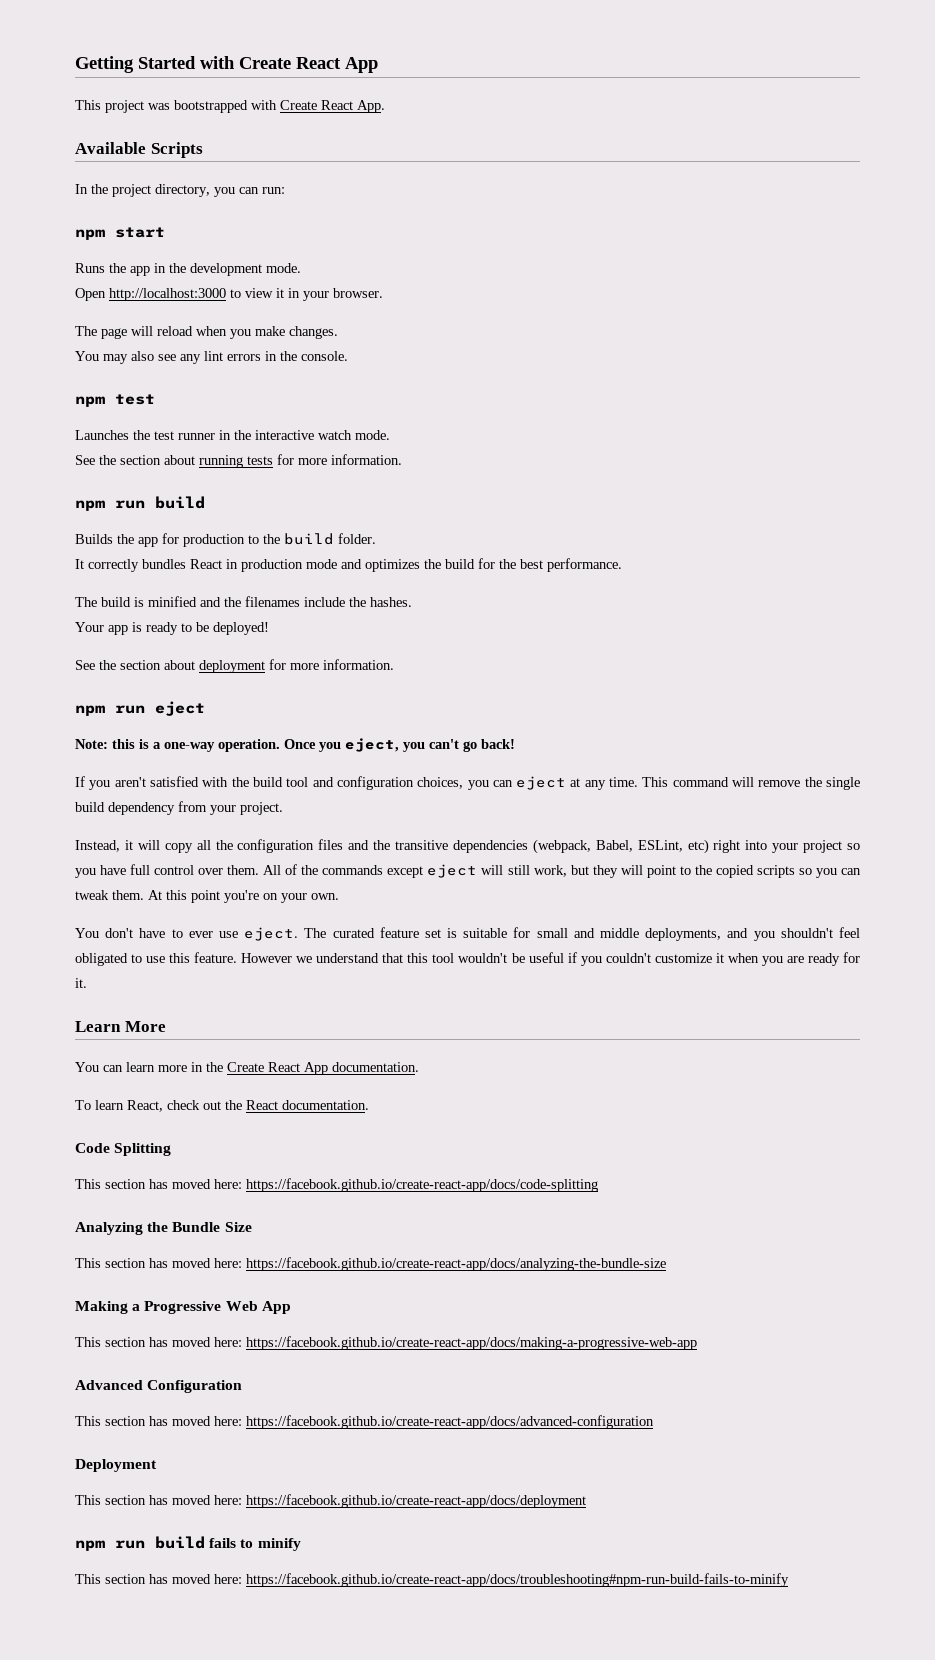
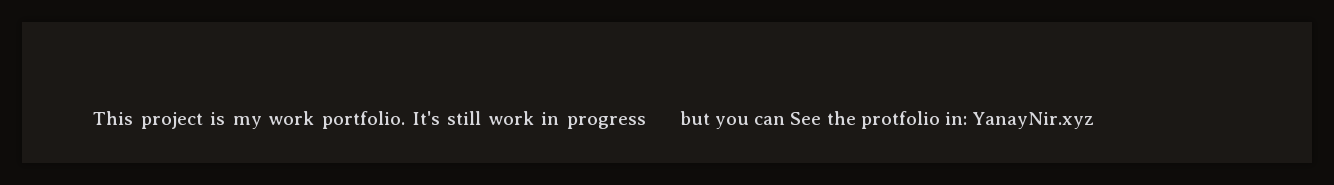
[75,56,378,73] [75,100,385,113] [75,142,203,158] [75,184,285,197] [75,227,165,240] [75,263,301,276] [75,288,383,301] [75,326,338,339] [75,351,348,364] [75,394,155,407] [75,430,390,440] [75,454,402,468] [75,496,205,511] [75,533,376,547] [75,558,622,572] [75,596,412,607] [75,622,269,635] [75,659,394,673] [75,701,205,716] [75,738,515,752] [75,776,861,790] [75,801,283,815] [75,839,860,854] [75,864,861,878] [75,890,339,903] [75,927,860,941] [75,952,861,966] [75,978,87,988] [75,1021,166,1032] [75,1062,419,1075] [75,1100,369,1112] [75,1143,172,1156] [75,1178,598,1192] [75,1222,252,1235] [75,1257,666,1271] [75,1301,291,1314] [75,1336,697,1350] [75,1380,243,1393] [75,1415,654,1429] [75,1459,157,1472] [75,1494,586,1508] [75,1536,301,1551] [75,1573,789,1587] Getting Started with Create React App // This project was bootstrapped with Create React App. // Available Scripts // In the project directory, you can run: // npm start // Runs the app in the development mode. // Open http://localhost:3000 to view it in your browser. // The page will reload when you make changes. // You may also see any lint errors in the console. // npm test // Launches the test runner in the interactive watch mode. // See the section about running tests for more information. // npm run build // Builds the app for production to the build folder. // It correctly bundles React in production mode and optimizes the build for the best performance. // The build is minified and the filenames include the hashes. // Your app is ready to be deployed! // See the section about deployment for more information. // npm run eject // Note: this is a one-way operation. Once you eject, you can't go back! // If you aren't satisfied with the build tool and configuration choices, you can eject at any time. This command will remove the single build dependency from your project. // Instead, it will copy all the configuration files and the transitive dependencies (webpack, Babel, ESLint, etc) right into your project so you have full control over them. All of the commands except eject will still work, but they will point to the copied scripts so you can tweak them. At this point you're on your own. // You don't have to ever use eject. The curated feature set is suitable for small and middle deployments, and you shouldn't feel obligated to use this feature. However we understand that this tool wouldn't be useful if you couldn't customize it when you are ready for it. // Learn More // You can learn more in the Create React App documentation. // To learn React, check out the React documentation. // Code Splitting // This section has moved here: https://facebook.github.io/create-react-app/docs/code-splitting // Analyzing the Bundle Size // This section has moved here: https://facebook.github.io/create-react-app/docs/analyzing-the-bundle-size // Making a Progressive Web App // This section has moved here: https://facebook.github.io/create-react-app/docs/making-a-progressive-web-app // Advanced Configuration // This section has moved here: https://facebook.github.io/create-react-app/docs/advanced-configuration // Deployment // This section has moved here: https://facebook.github.io/create-react-app/docs/deployment // npm run build fails to minify // This section has moved here: https://facebook.github.io/create-react-app/docs/troubleshooting#npm-run-build-fails-to-minify -> [93,111,1094,129] This project is my work portfolio. It's still work in progress but you can See the protfolio in: YanayNir.xyz

